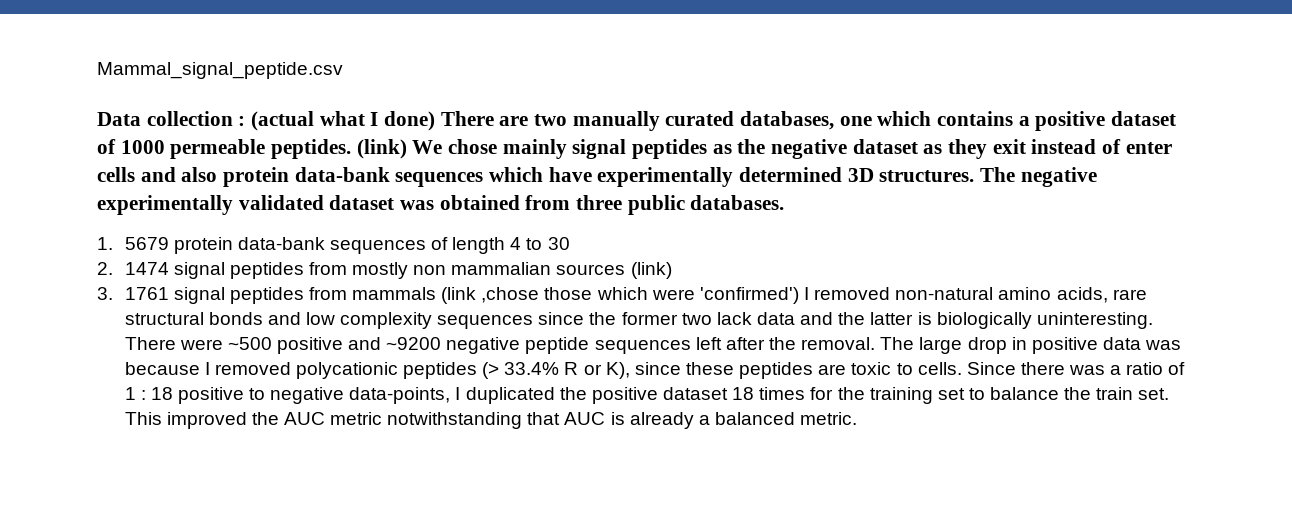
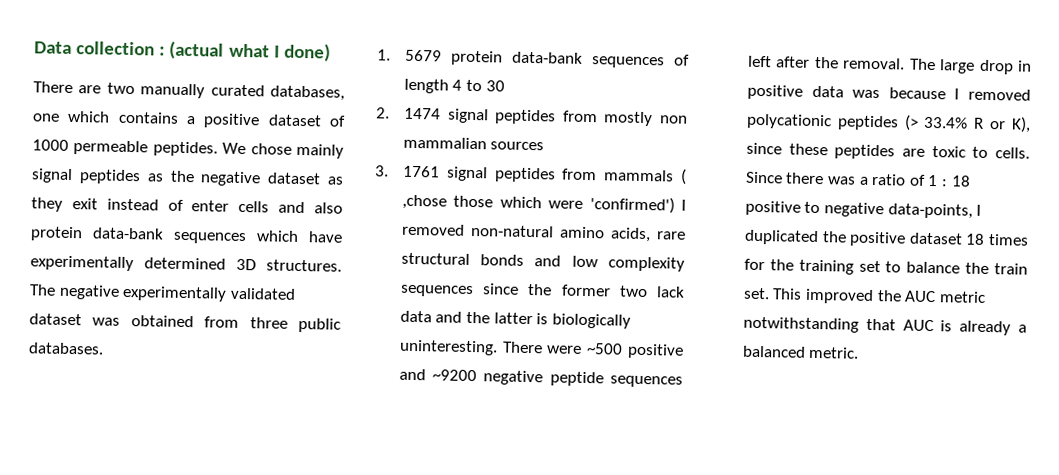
[97,62,343,79] Mammal_signal_peptide.csv // -> (34, 47) none
(436, 121) none -> (331, 52) //
[356,139,407,159] (link) -> (218, 149) none
[630,262,672,279] (link) -> (545, 146) none
[441,287,477,304] (link -> [680,168,687,185] (

